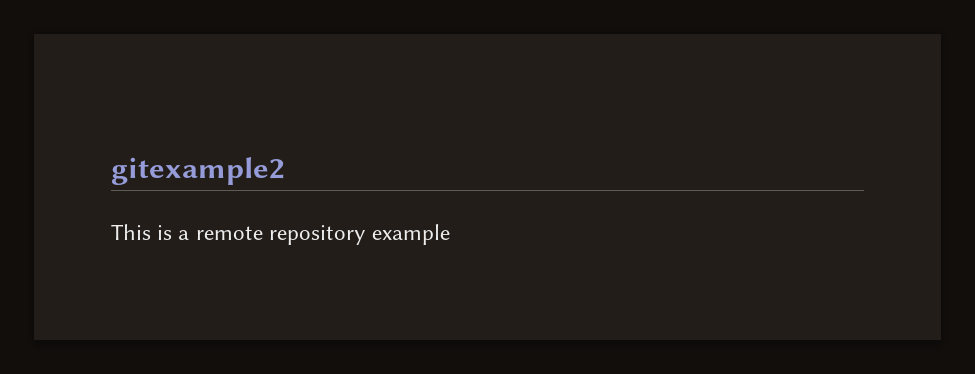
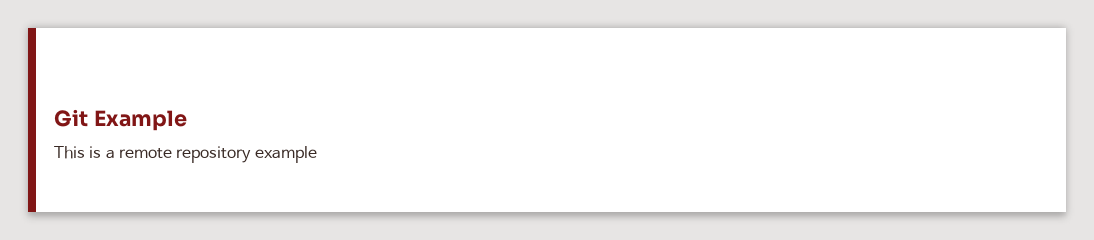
[111,157,285,185] gitexample2 -> [54,109,187,131] Git Example

